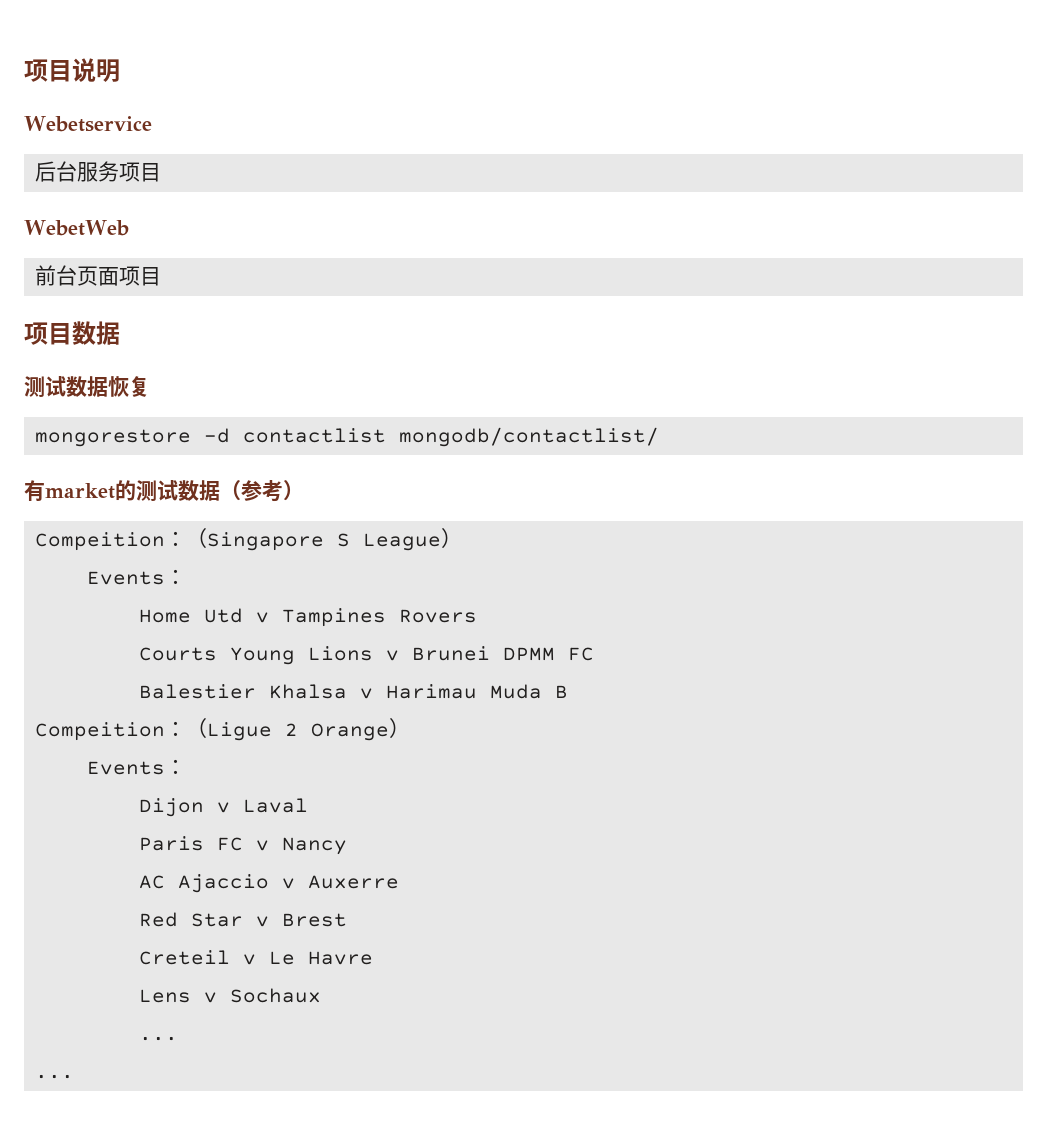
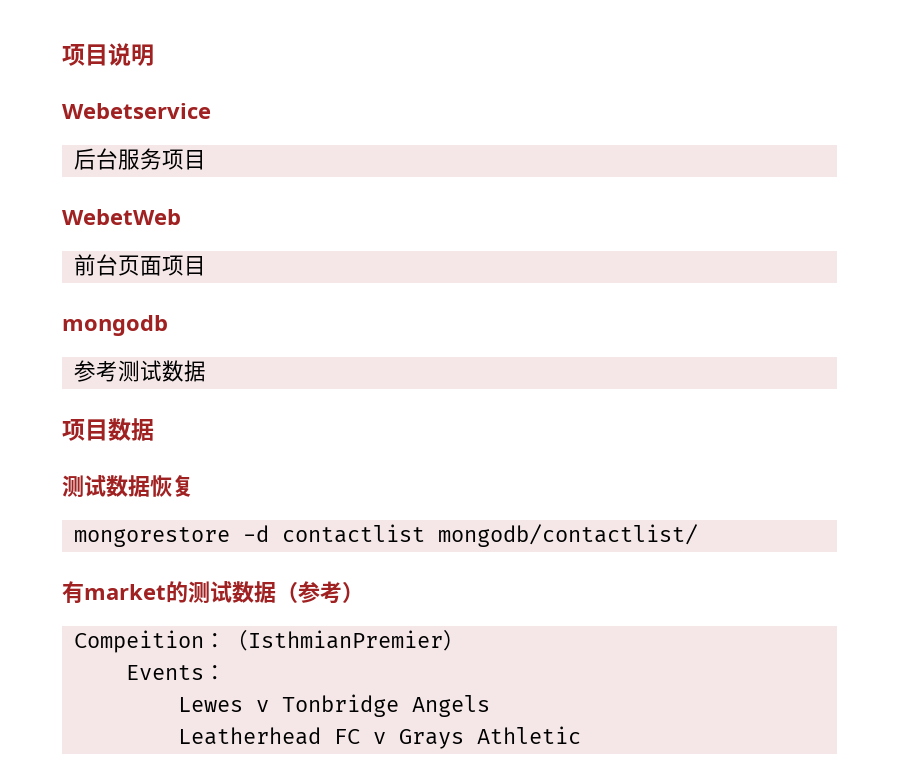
(161, 276) none -> [62,315,168,336] [74,360,207,382] // mongodb // 参考测试数据
[206,528,462,551] [86,569,186,585] [138,608,477,627] [138,646,594,665] [138,684,568,699] [34,718,410,741] [86,759,186,775] [138,798,308,817] [138,836,347,855] [138,874,399,893] [138,912,347,927] [138,950,373,965] [138,988,321,1003] [138,1036,178,1041] [34,1074,74,1079] Singapore S League） // Events： // Home Utd v Tampines Rovers // Courts Young Lions v Brunei DPMM FC // Balestier Khalsa v Harimau Muda B // Compeition：（Ligue 2 Orange） // Events： // Dijon v Laval // Paris FC v Nancy // AC Ajaccio v Auxerre // Red Star v Brest // Creteil v Le Havre // Lens v Sochaux // ... // ... -> [248,630,466,651] [126,665,227,680] [178,694,491,717] [178,726,582,749] IsthmianPremier） // Events： // Lewes v Tonbridge Angels // Leatherhead FC v Grays Athletic

